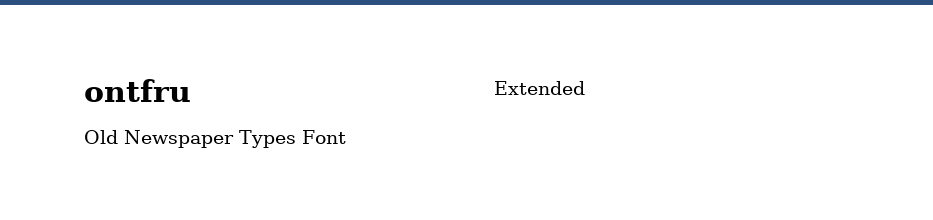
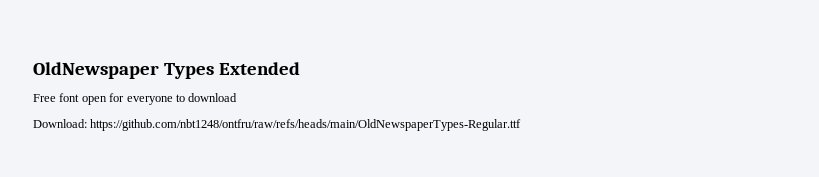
[84,79,191,102] [84,130,346,148] [494,81,585,95] ontfru // Old Newspaper Types Font Extended -> [33,62,300,79] [33,93,238,105] [33,119,522,131] OldNewspaper Types Extended // Free font open for everyone to download // Download: https://github.com/nbt1248/ontfru/raw/refs/heads/main/OldNewspaperTypes-Regular.ttf

